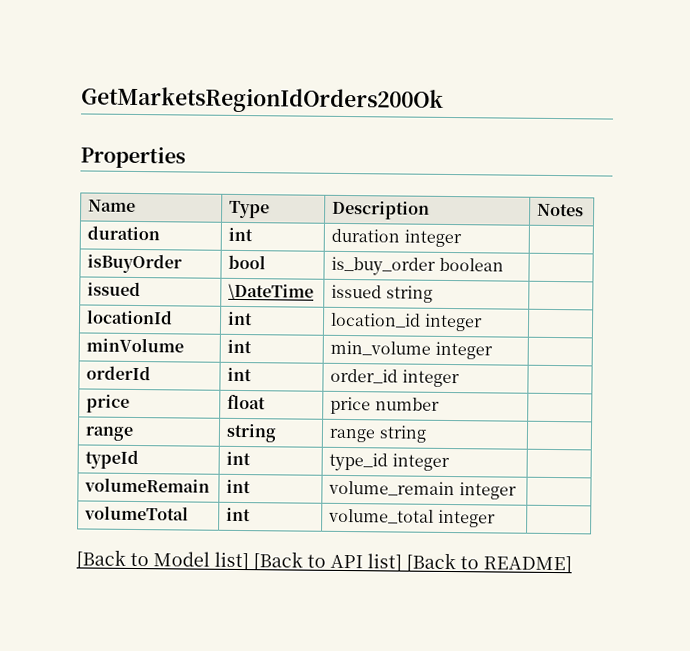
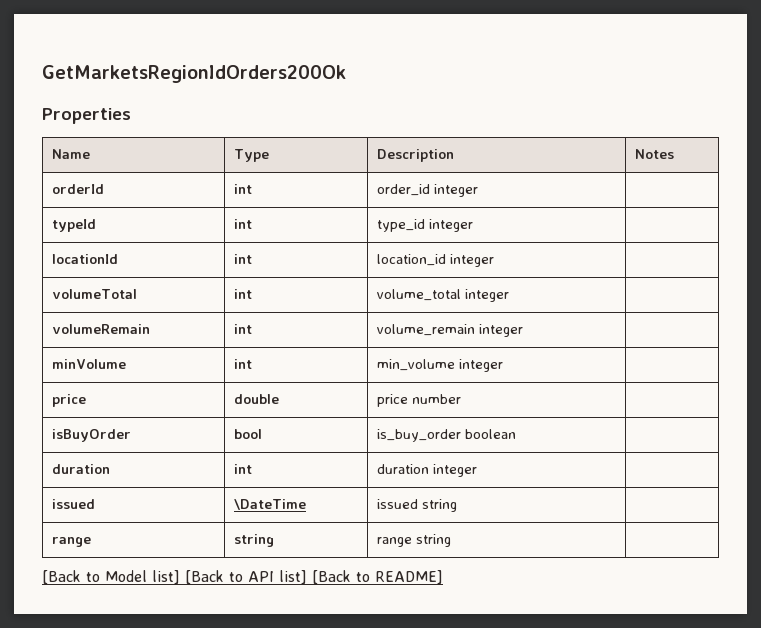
[87,225,161,241] [228,227,254,242] [331,228,462,248] [87,253,183,274] [228,254,267,270] [331,256,504,276] [87,281,142,297] [228,283,315,301] [331,284,433,303] [87,309,174,325] [228,311,254,326] [330,312,483,332] [86,337,185,353] [227,339,253,354] [330,340,493,360] [86,365,152,381] [227,367,253,382] [330,368,460,388] [86,394,131,413] [227,394,267,410] [330,396,440,415] duration | int | duration integer | // isBuyOrder | bool | is_buy_order boolean | // issued | \DateTime | issued string | // locationId | int | location_id integer | // minVolume | int | min_volume integer | // orderId | int | order_id integer | // price | float | price number -> [52,184,105,194] [234,184,253,194] [377,184,479,197] [52,219,97,232] [234,219,253,229] [377,219,474,232] [52,254,119,264] [234,254,253,264] [377,254,495,267] [52,289,138,299] [234,289,253,299] [377,289,510,302] [52,324,151,334] [234,324,253,334] [377,324,524,337] [52,359,127,369] [234,359,253,369] [377,359,504,372] [52,394,87,407] [234,394,280,404] [377,394,462,407] [52,429,132,442] [234,429,263,439] [377,429,517,442] [52,464,111,474] [234,464,253,474] [377,464,478,477] [52,499,96,509] [234,499,307,510] [377,499,458,512] orderId | int | order_id integer | // typeId | int | type_id integer | // locationId | int | location_id integer | // volumeTotal | int | volume_total integer | // volumeRemain | int | volume_remain integer | // minVolume | int | min_volume integer | // price | double | price number | // isBuyOrder | bool | is_buy_order boolean | // duration | int | duration integer | // issued | \DateTime | issued string
[85,449,140,470] [226,451,252,466] [329,452,450,472] [84,477,211,493] [226,479,252,494] [328,480,517,500] [84,505,190,521] [226,507,252,522] [328,508,496,528] // typeId | int | type_id integer | // volumeRemain | int | volume_remain integer | // volumeTotal | int | volume_total integer | -> (452, 540) none

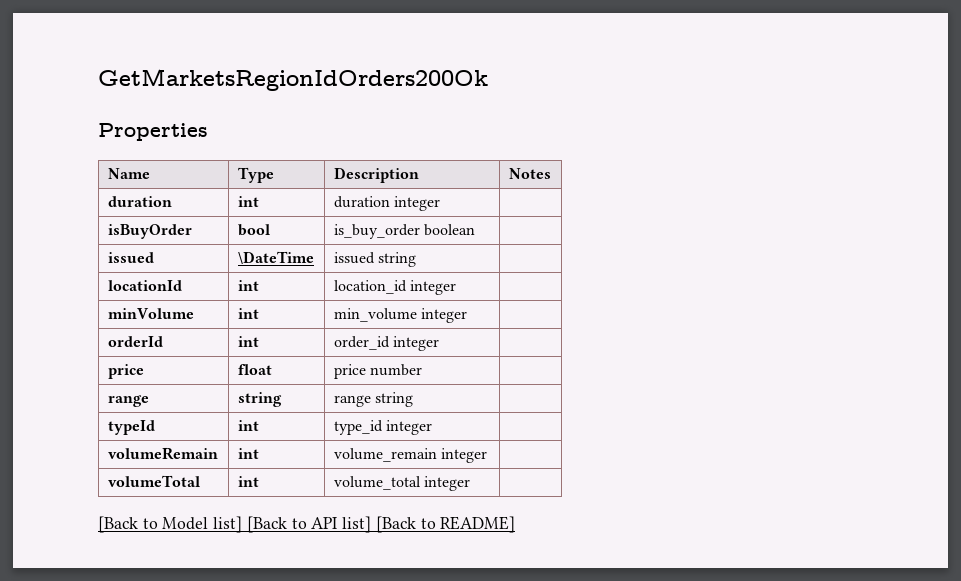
[52,184,105,194] [234,184,253,194] [377,184,479,197] [52,219,97,232] [234,219,253,229] [377,219,474,232] orderId | int | order_id integer | // typeId | int | type_id integer -> [107,196,172,207] [237,196,259,207] [333,196,440,211] [107,224,192,239] [237,224,270,236] [333,224,475,239] [107,252,154,263] [237,251,314,264] [333,252,416,267] duration | int | duration integer | // isBuyOrder | bool | is_buy_order boolean | // issued | \DateTime | issued string
[52,289,138,299] [234,289,253,299] [377,289,462,301] volumeTotal | int | volume_total -> [107,308,194,319] [237,308,259,319] [333,308,467,323] [107,336,163,347] [237,336,259,347] [333,336,439,351] [107,364,144,379] [237,364,272,375] [333,364,422,379] [107,395,149,407] [237,392,282,407] [333,392,413,407] [107,420,155,435] [237,420,259,431] [333,420,383,435] minVolume | int | min_volume integer | // orderId | int | order_id integer | // price | float | price number | // range | string | range string | // typeId | int | type_id
[52,359,127,369] [234,359,253,369] [377,359,504,372] [52,394,87,407] [234,394,280,404] [377,394,462,407] [52,429,132,442] [234,429,263,439] [377,429,517,442] [52,464,111,474] [234,464,253,474] [377,464,478,477] [52,499,96,509] [234,499,307,510] [377,499,458,512] [52,537,92,547] [234,534,275,547] [377,534,452,547] minVolume | int | min_volume integer | // price | double | price number | // isBuyOrder | bool | is_buy_order boolean | // duration | int | duration integer | // issued | \DateTime | issued string | // range | string | range string | -> [107,475,200,487] [237,476,259,487] [333,476,470,491] volumeTotal | int | volume_total integer |

